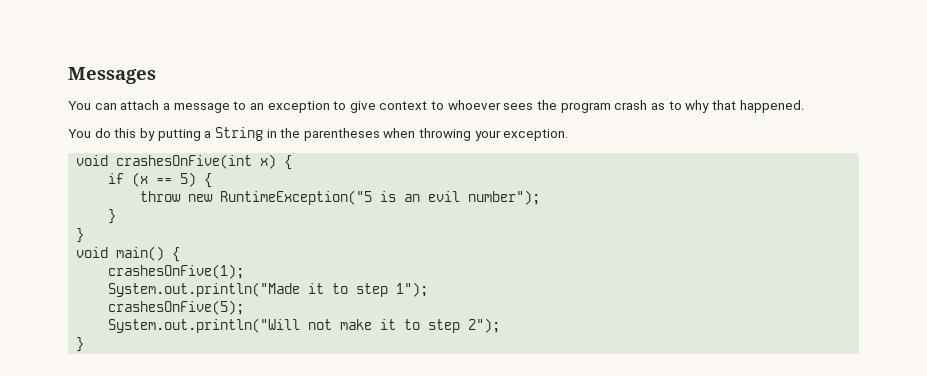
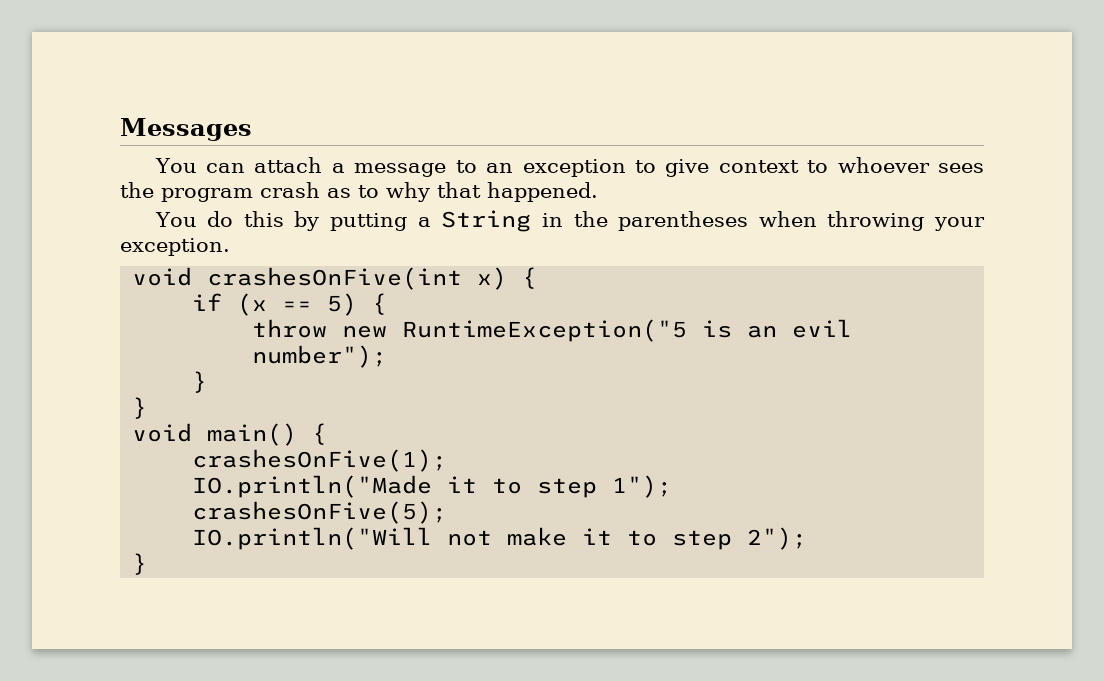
[108,282,301,297] System.out.println("Made -> [192,475,433,498] IO.println("Made
[108,318,301,333] System.out.println("Will -> [192,527,433,550] IO.println("Will

